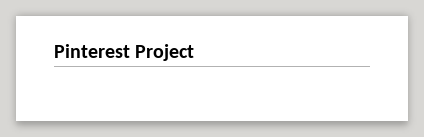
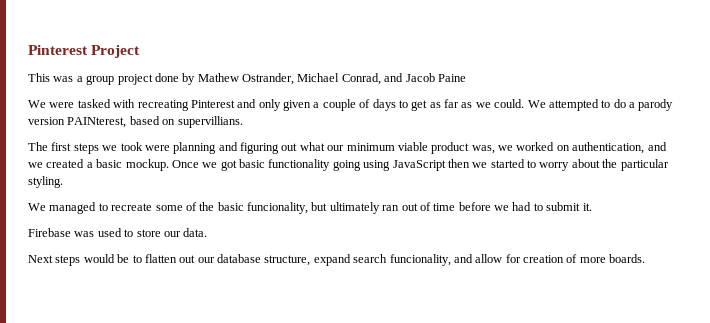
(195, 52) none -> [28,73,466,85] [28,99,674,111] [28,116,243,128] [28,142,667,154] [28,159,669,171] [28,176,63,188] [28,202,592,214] [28,228,208,237] [28,254,646,266] // This was a group project done by Mathew Ostrander, Michael Conrad, and Jacob Paine // We were tasked with recreating Pinterest and only given a couple of days to get as far as we could. We attempted to do a parody version PAINterest, based on supervillians. // The first steps we took were planning and figuring out what our minimum viable product was, we worked on authentication, and we created a basic mockup. Once we got basic functionality going using JavaScript then we started to worry about the particular styling. // We managed to recreate some of the basic funcionality, but ultimately ran out of time before we had to submit it. // Firebase was used to store our data. // Next steps would be to flatten out our database structure, expand search funcionality, and allow for creation of more boards.

